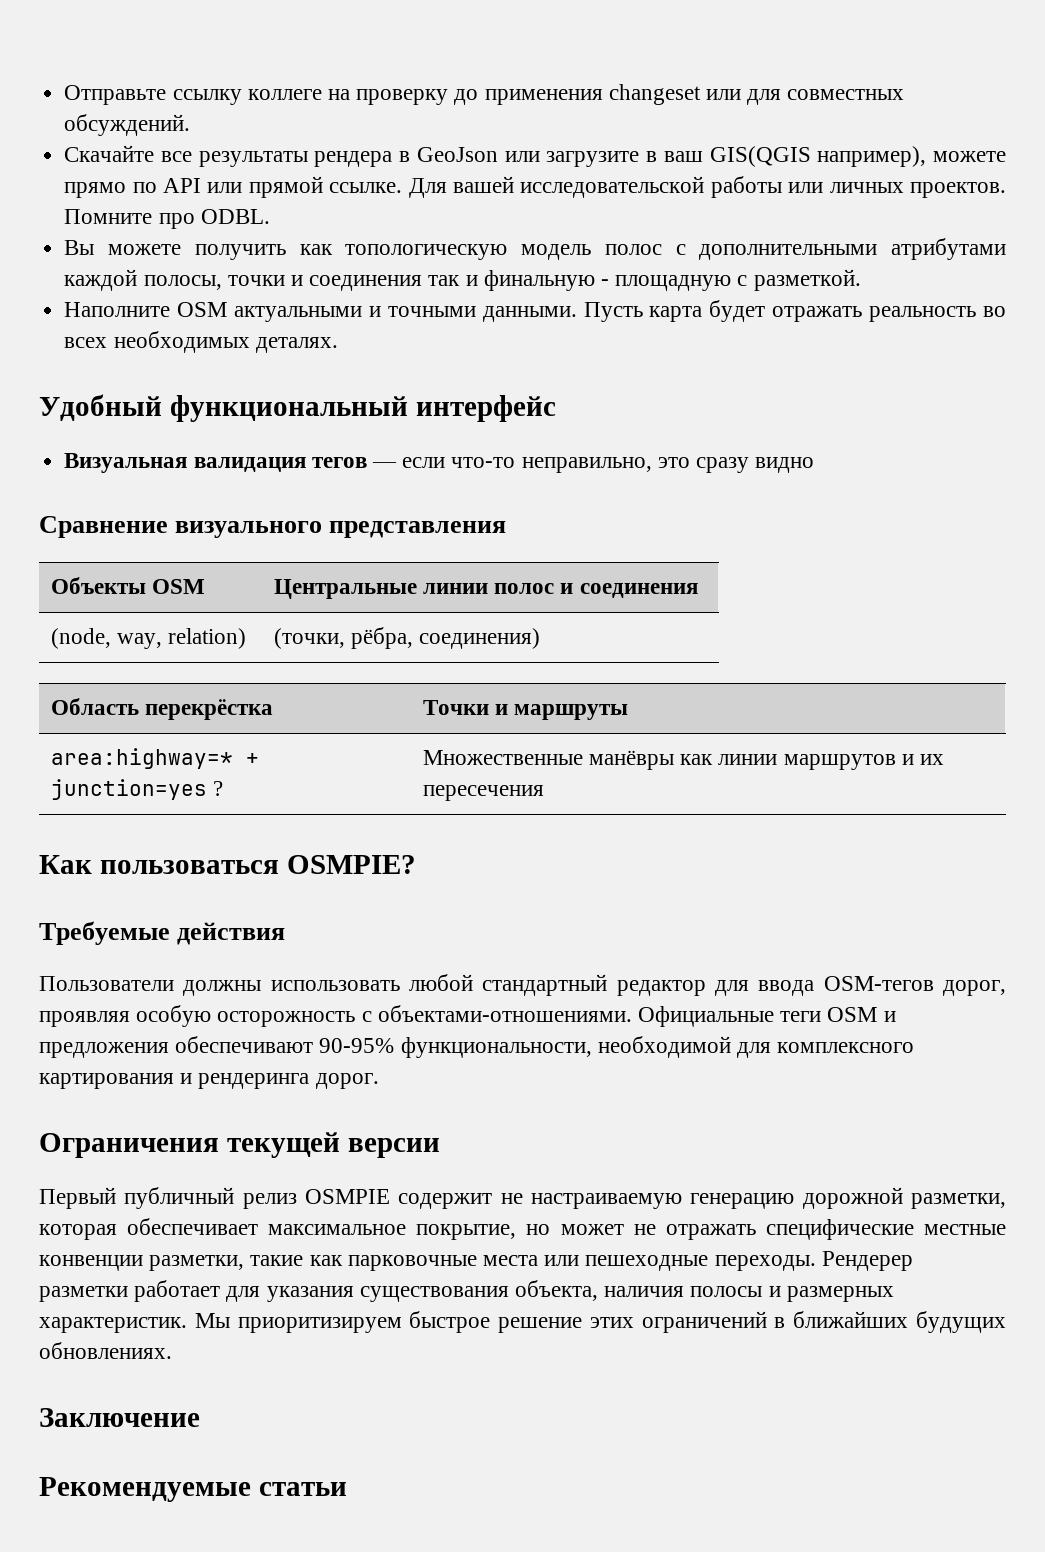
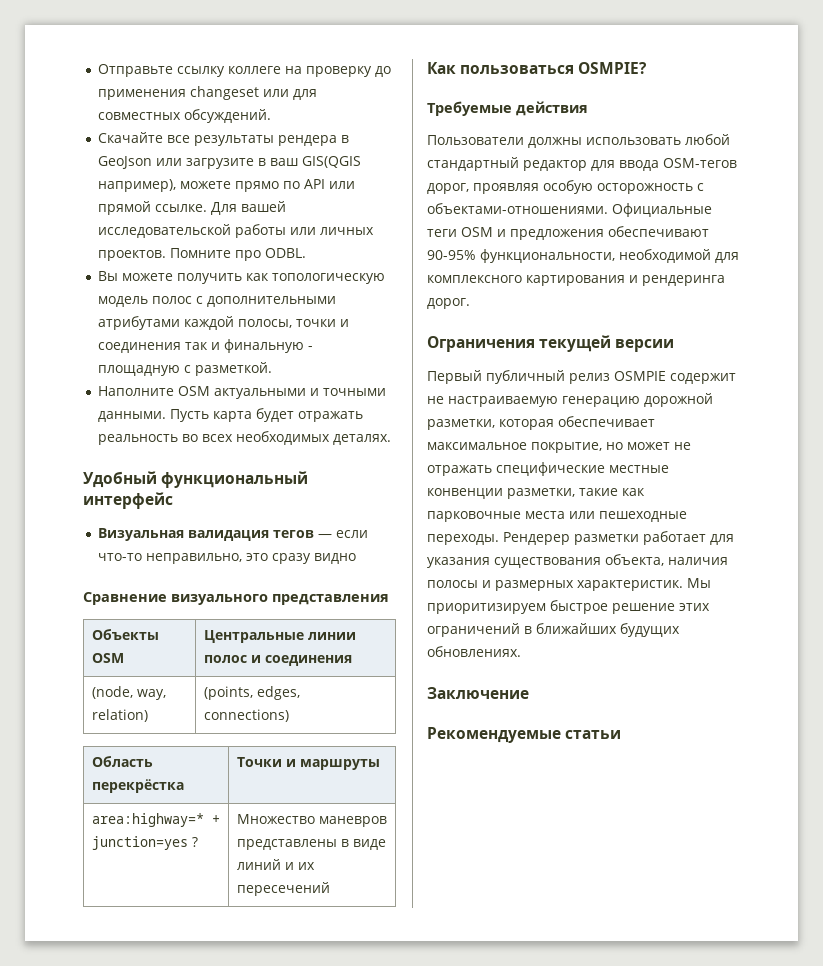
[273,627,541,649] (точки, рёбра, соединения) -> [203,686,300,700] [203,709,289,722] (points, edges, connections)
[422,750,896,770] Множественные манёвры как линии маршрутов -> [236,814,387,827] [236,839,386,850] [236,859,281,870] Множество маневров представлены в виде линий
[422,785,544,801] пересечения -> [236,882,330,896] пересечений

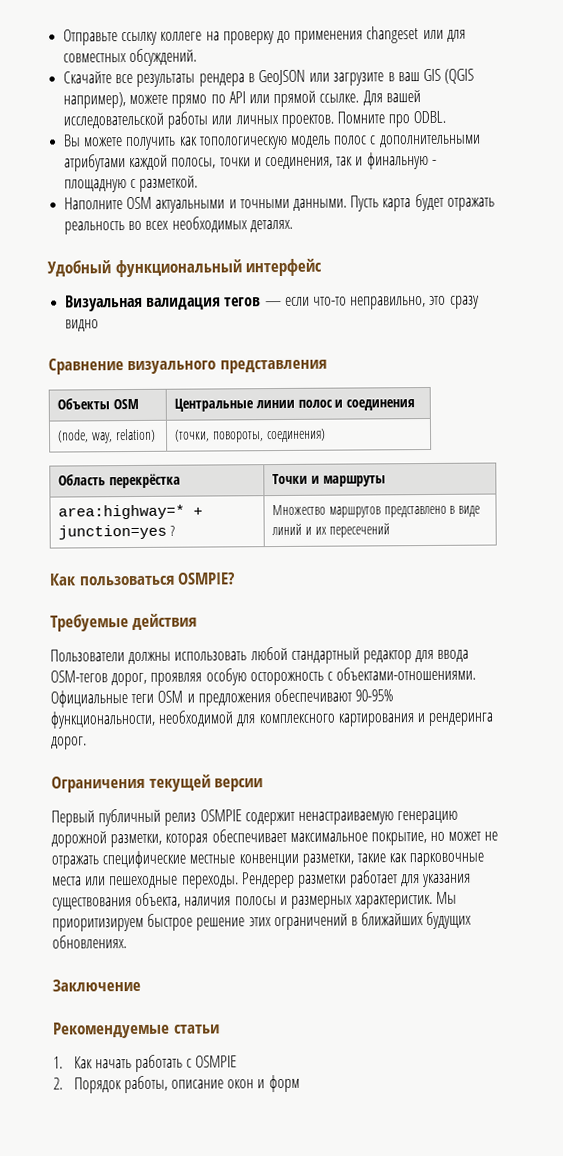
[97,156,152,169] GeoJson -> [257,69,306,86] GeoJSON
[301,156,361,168] GIS(QGIS -> [422,68,475,84] GIS (QGIS
[97,342,181,353] соединения -> [264,156,333,170] соединения,
[203,686,300,700] [203,709,289,722] (points, edges, connections) -> [174,428,326,443] (точки, повороты, соединения)
[318,816,387,827] [236,839,337,850] маневров представлены -> [328,505,447,518] маршрутов представлено
[427,396,558,407] не настраиваемую -> [297,811,394,825] ненастраиваемую
(622, 734) none -> [53,1054,238,1073] [53,1074,300,1094] // 1. Как начать работать c OSMPIE // 2. Порядок работы, описание окон и форм

